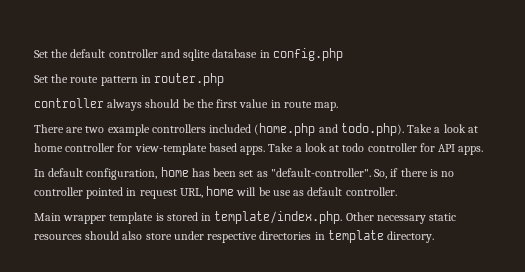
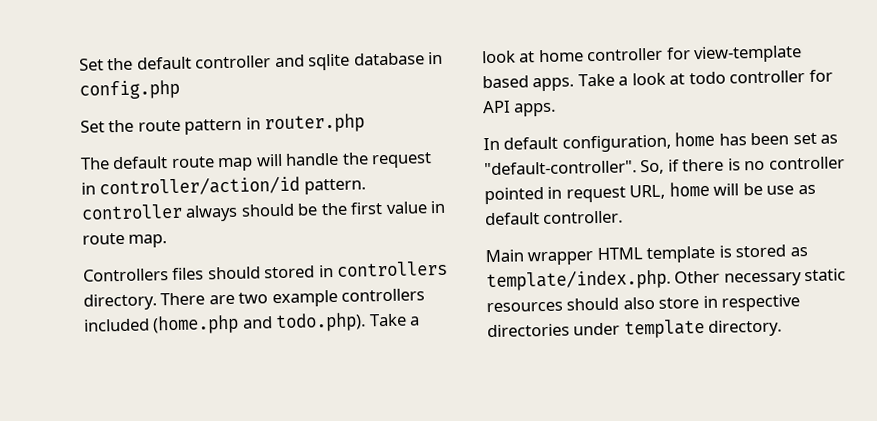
(225, 79) none -> [80,152,433,172] [81,175,366,197] The default route map will handle the request in controller/action/id pattern.
(339, 106) none -> [83,260,449,282] [83,293,157,311] Controllers files should stored in controllers directory.
(107, 219) none -> [596,247,643,261] HTML
[201,213,212,221] in -> [789,247,808,257] as
[173,231,204,240] under -> [702,295,718,309] in
[314,232,325,240] in -> [573,322,621,336] under

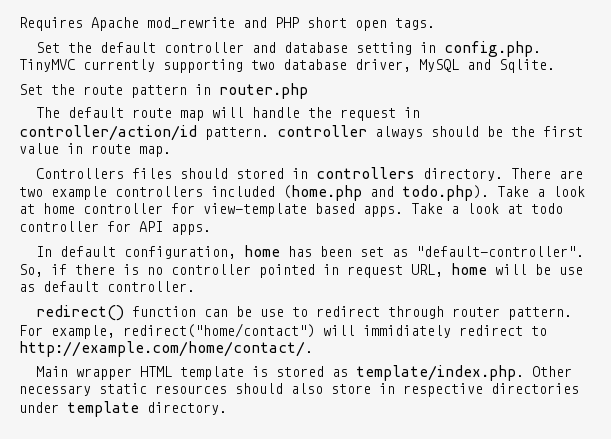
(79, 64) none -> [19,17,435,31] Requires Apache mod_rewrite and PHP short open tags. //
[308,51,444,71] [79,79,180,100] sqlite database in config.php -> [284,41,542,57] [19,59,555,73] database setting in config.php. TinyMVC currently supporting two database driver, MySQL and Sqlite.
(624, 217) none -> [36,305,573,321] [19,323,547,339] [19,341,313,357] // redirect() function can be use to redirect through router pattern. For example, redirect("home/contact") will immidiately redirect to http://example.com/home/contact/.

